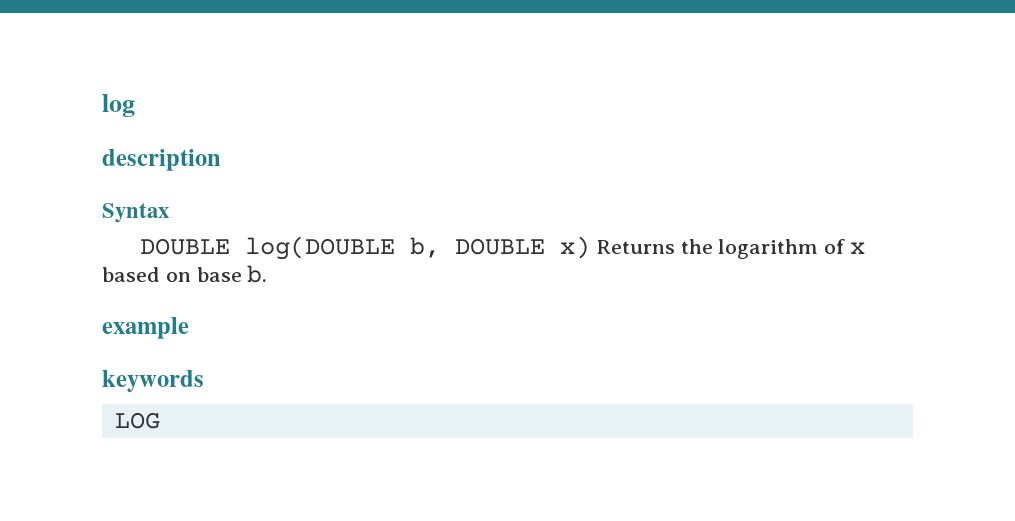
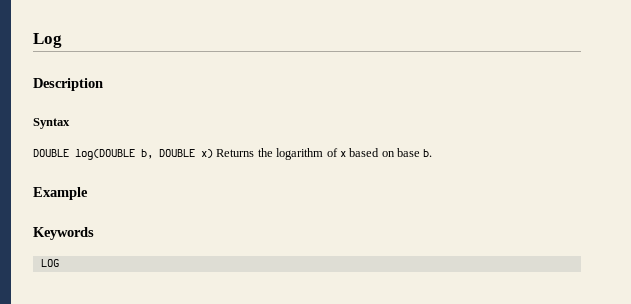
[102,94,135,117] [102,149,221,171] log // description -> [33,33,62,48] [33,78,103,91] Log // Description
[102,317,189,339] [102,370,204,392] example // keywords -> [33,187,88,200] [33,227,94,240] Example // Keywords

